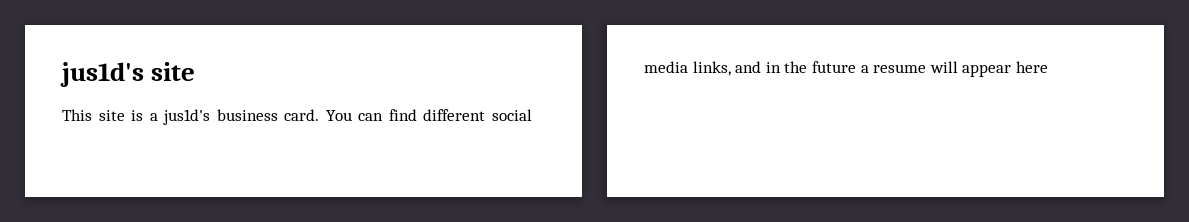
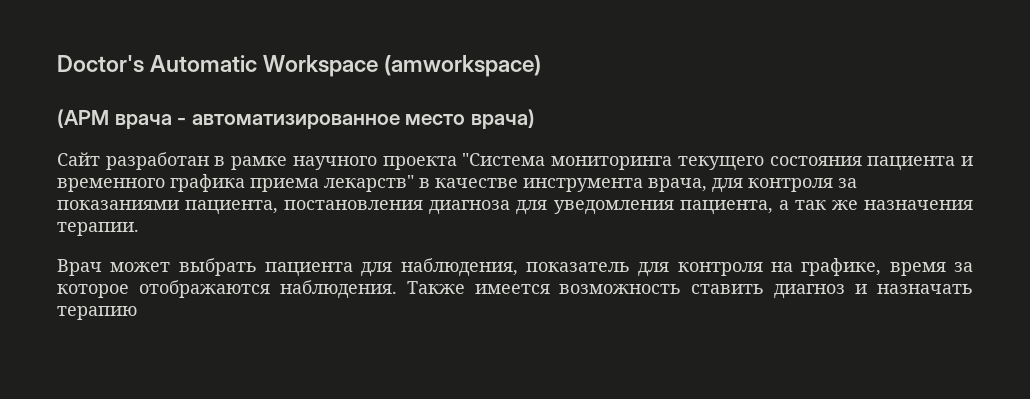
[60,62,196,87] [62,109,532,125] [644,61,1048,77] jus1d's site // This site is a jus1d's business card. You can find different social media links, and in the future a resume will appear here -> [57,55,542,77] [57,109,535,129] [57,152,974,171] [57,174,857,193] [57,200,974,215] [57,222,139,236] [57,258,974,277] [57,280,974,299] [57,306,137,320] Doctor's Automatic Workspace (amworkspace) // (АРМ врача - автоматизированное место врача) // Сайт разработан в рамке научного проекта "Система мониторинга текущего состояния пациента и временного графика приема лекарств" в качестве инструмента врача, для контроля за показаниями пациента, постановления диагноза для уведомления пациента, а так же назначения терапии. // Врач может выбрать пациента для наблюдения, показатель для контроля на графике, время за которое отображаются наблюдения. Также имеется возможность ставить диагноз и назначать терапию

